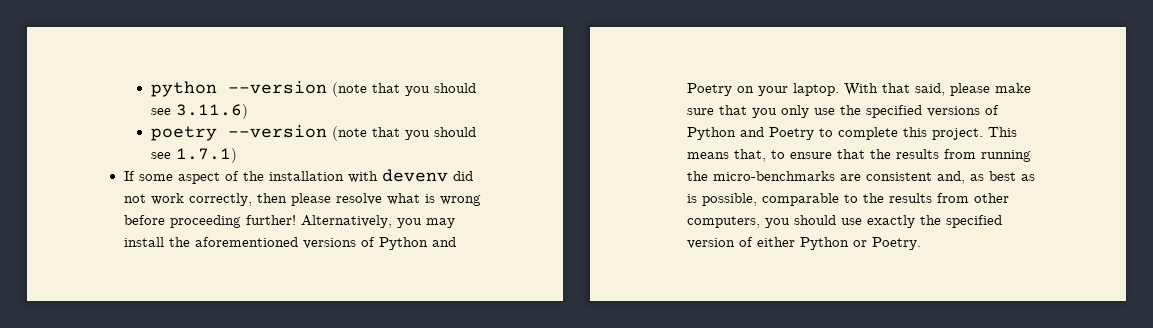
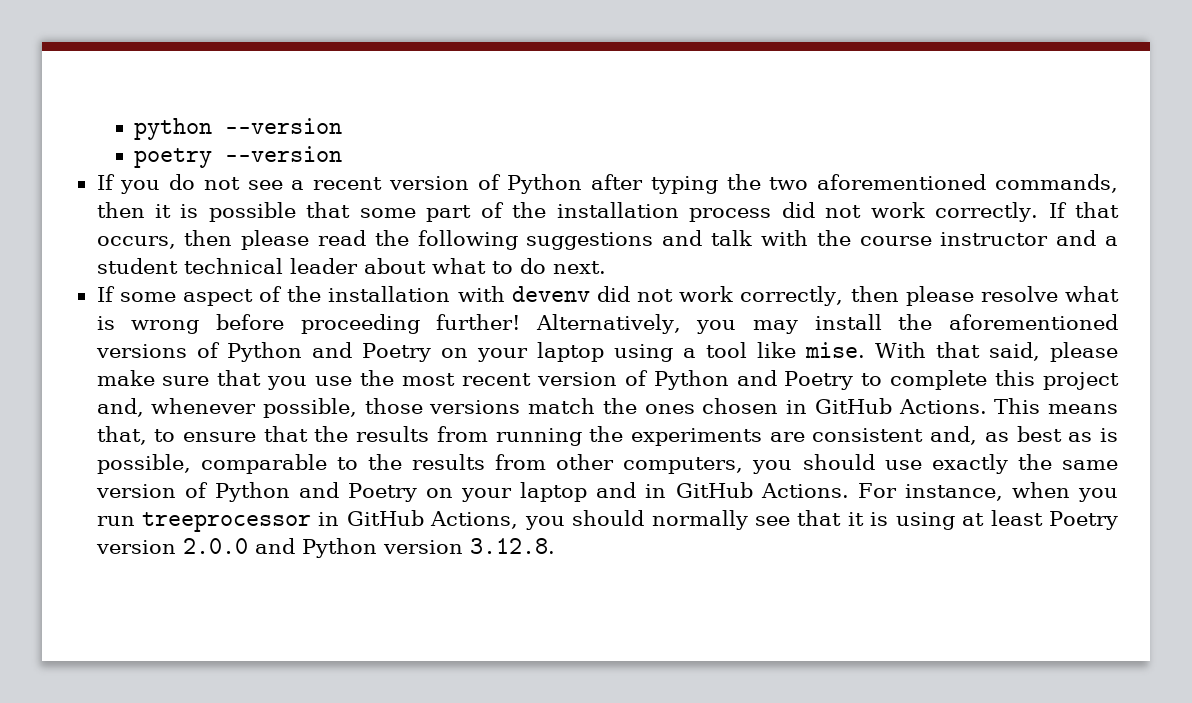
[331,82,476,97] [150,104,248,119] [150,125,476,141] [150,148,237,163] (note that you should see 3.11.6) // poetry --version (note that you should see 1.7.1) -> [134,146,343,168] [96,174,1118,194] [96,202,1120,222] [96,230,1119,250] [96,258,606,274] // poetry --version // If you do not see a recent version of Python after typing the two aforementioned commands, then it is possible that some part of the installation process did not work correctly. If that occurs, then please read the following suggestions and talk with the course instructor and a student technical leader about what to do next.
[792,83,839,96] laptop. -> [537,342,866,362] laptop using a tool like mise.
[780,105,809,118] only -> (308, 383) none
[865,105,980,118] specified versions -> [401,372,617,386] most recent version
[931,128,983,140] project. -> [1043,372,1120,390] [96,398,987,418] project and, whenever possible, those versions match the ones chosen in GitHub Actions.
[712,171,835,181] micro-benchmarks -> [630,428,762,446] experiments
[945,215,1002,228] [686,237,921,250] specified version of either Python or Poetry. -> [1062,460,1118,470] [95,482,1118,502] [96,510,1119,532] [95,538,555,558] same version of Python and Poetry on your laptop and in GitHub Actions. For instance, when you run treeprocessor in GitHub Actions, you should normally see that it is using at least Poetry version 2.0.0 and Python version 3.12.8.

